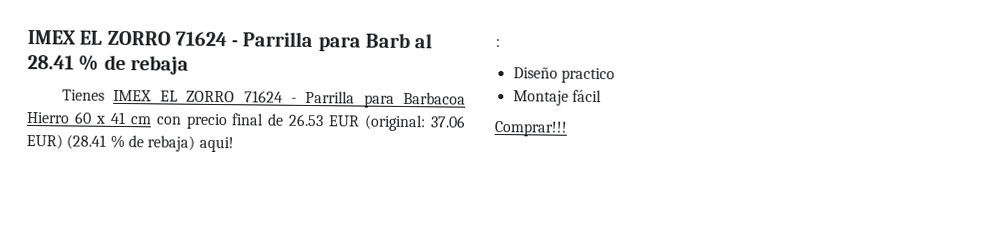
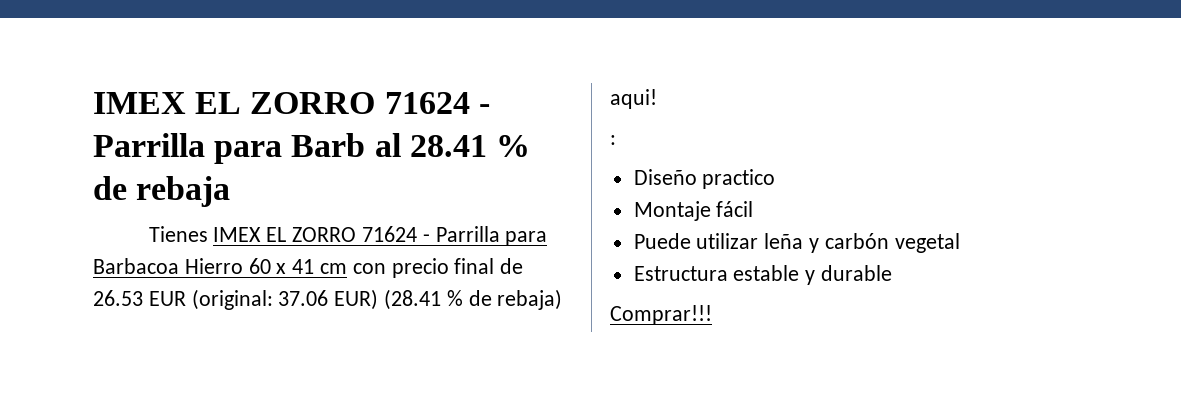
(602, 96) none -> [633,233,960,253] [633,265,893,285] // Puede utilizar leña y carbón vegetal // Estructura estable y durable

